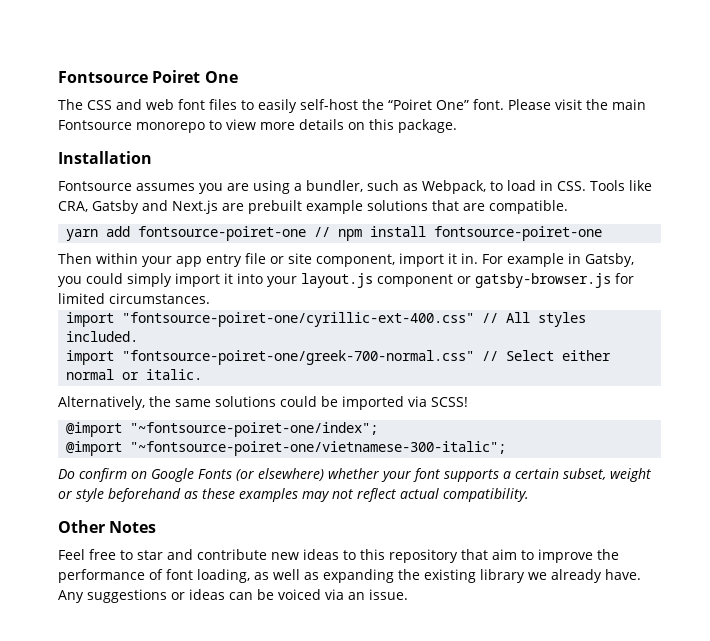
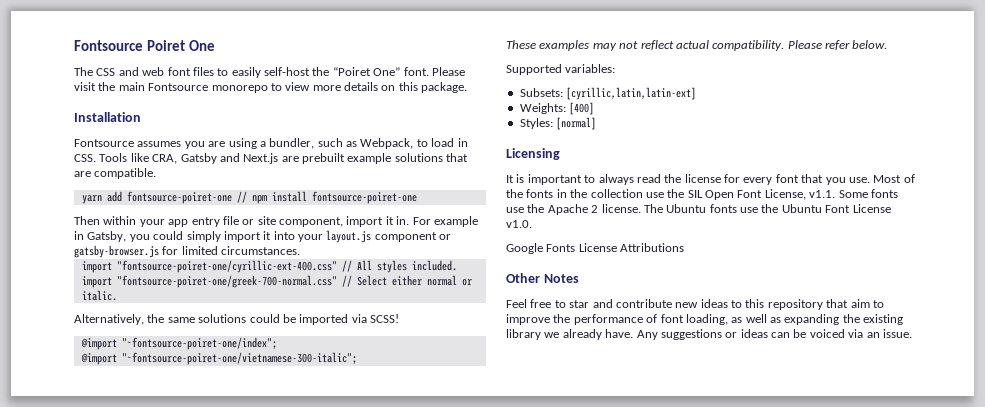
[58,468,651,482] [58,488,235,502] Do confirm on Google Fonts (or elsewhere) whether your font supports a certain subset, weight or style beforehand as these -> [506,40,536,49] These
(529, 495) none -> [787,40,888,50] [506,64,616,75] [519,87,697,100] [519,102,595,115] [519,117,597,130] [506,148,560,160] [506,174,915,185] [506,189,898,200] [506,204,891,215] [506,220,532,228] [506,243,685,254] Please refer below. // Supported variables: // Subsets: [cyrillic,latin,latin-ext] // Weights: [400] // Styles: [normal] // Licensing // It is important to always read the license for every font that you use. Most of the fonts in the collection use the SIL Open Font License, v1.1. Some fonts use the Apache 2 license. The Ubuntu fonts use the Ubuntu Font License v1.0. // Google Fonts License Attributions

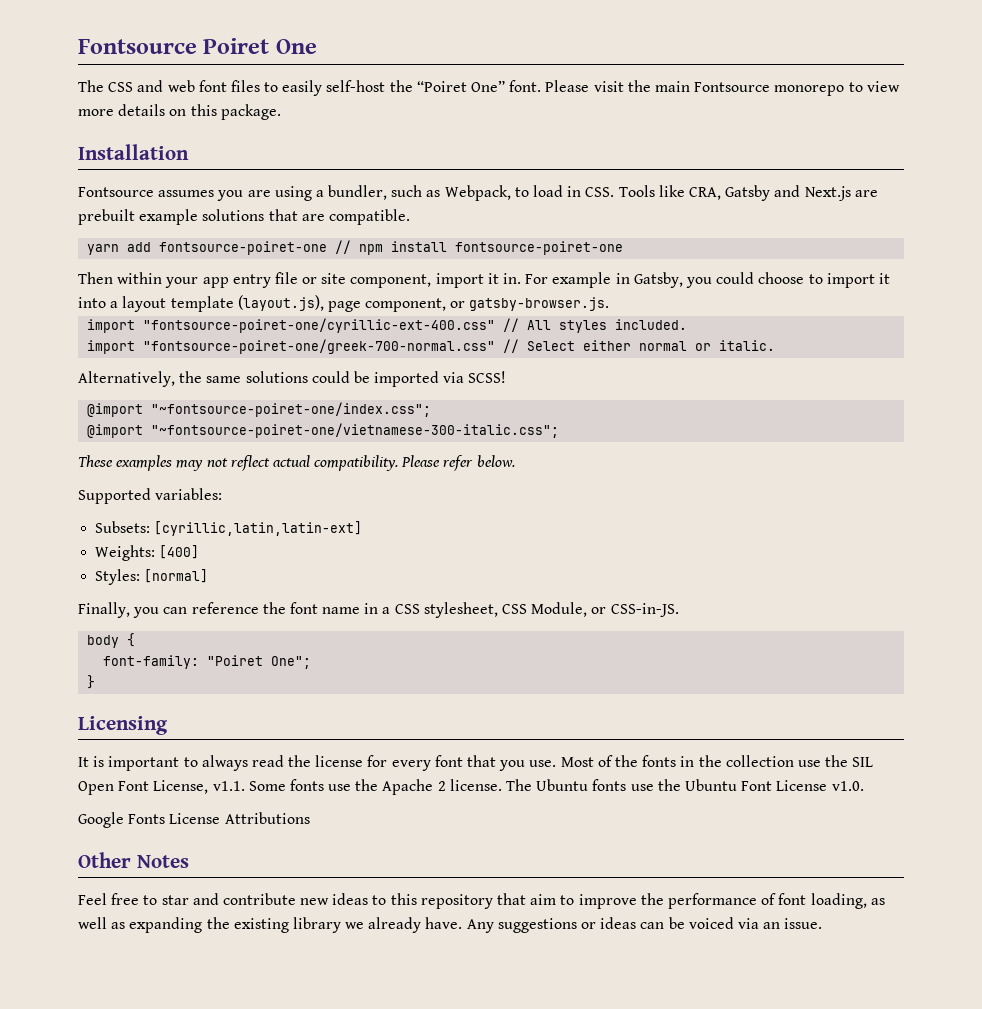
[186,231,221,242] simply -> [758,272,823,284] choose to
[298,230,452,243] [74,245,301,258] your layout.js component or gatsby-browser.js for limited circumstances. -> [110,295,610,312] a layout template (layout.js), page component, or gatsby-browser.js.
[121,337,277,350] [80,352,357,365] "~fontsource-poiret-one/index"; // @import "~fontsource-poiret-one/vietnamese-300-italic"; -> [151,402,432,417] [87,423,560,438] "~fontsource-poiret-one/index.css"; // @import "~fontsource-poiret-one/vietnamese-300-italic.css";
(597, 123) none -> [78,602,679,618] [87,633,136,648] [103,655,312,669] [87,675,96,689] // Finally, you can reference the font name in a CSS stylesheet, CSS Module, or CSS-in-JS. // body { // font-family: "Poiret One"; // }

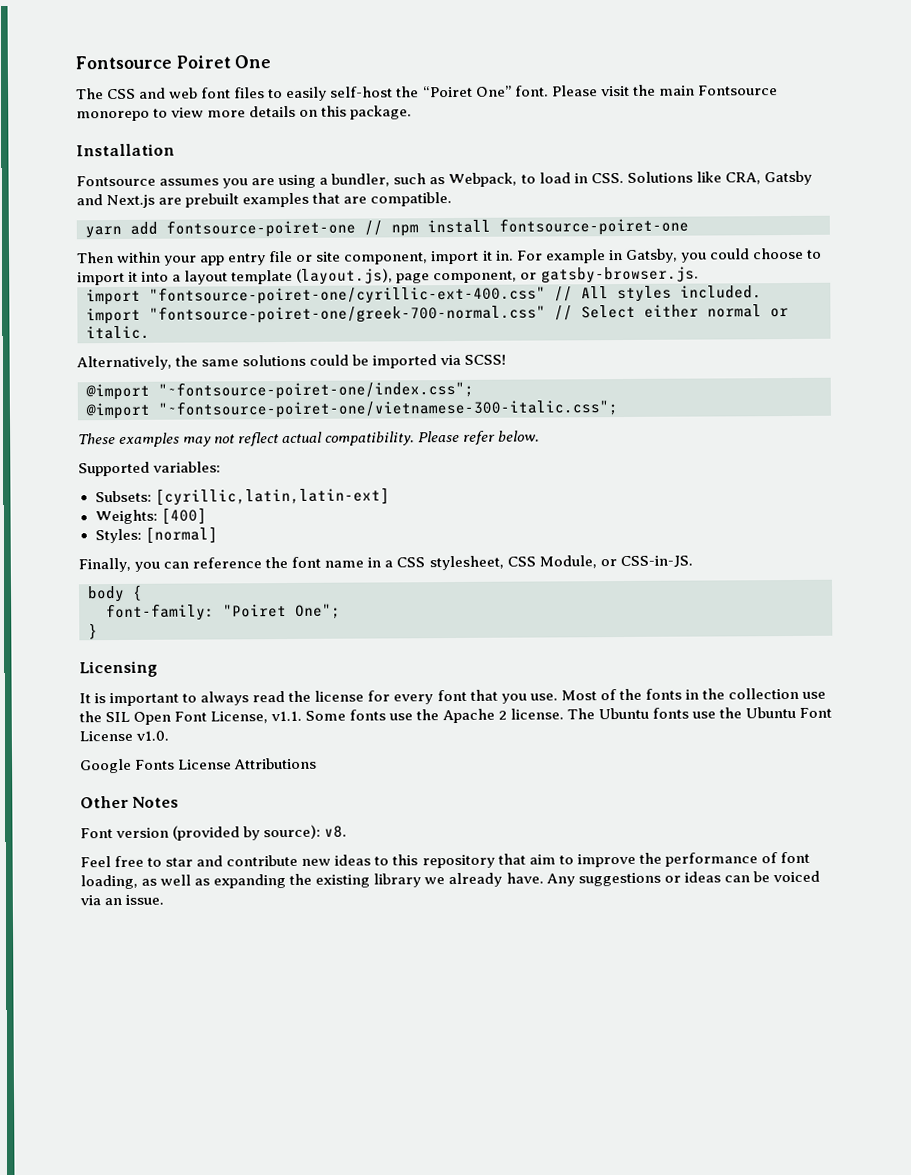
[618,185,655,197] Tools -> [626,171,693,183] Solutions
[139,209,265,225] example solutions -> [242,192,310,208] examples
(189, 861) none -> [80,824,348,841] // Font version (provided by source): v8.

